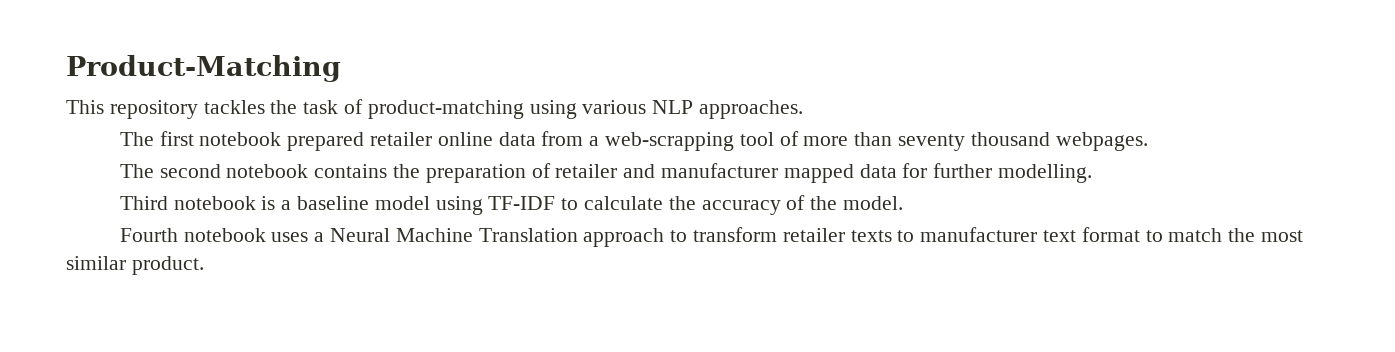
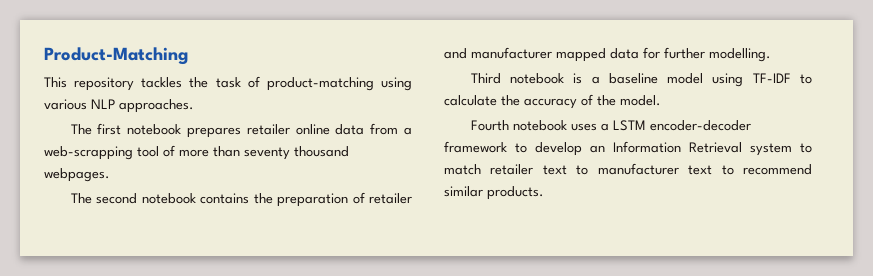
[287,132,365,151] prepared -> [187,127,242,138] prepares
[329,227,1304,247] [66,256,204,275] Neural Machine Translation approach to transform retailer texts to manufacturer text format to match the most similar product. -> [612,120,751,131] [444,141,812,156] [444,163,812,175] [444,186,544,200] LSTM encoder-decoder framework to develop an Information Retrieval system to match retailer text to manufacturer text to recommend similar products.

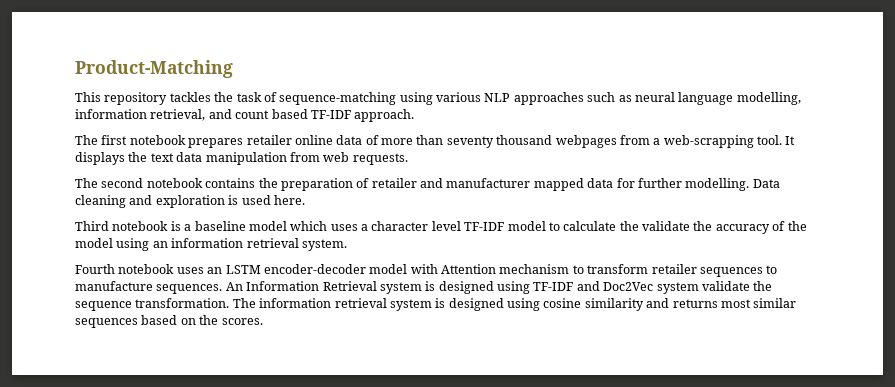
[266,77,374,91] product-matching -> [279,92,397,105] sequence-matching
[119,99,194,113] approaches. -> [513,92,801,105] [75,109,415,122] approaches such as neural language modelling, information retrieval, and count based TF-IDF approach.
[370,123,412,135] [44,146,159,160] from a web-scrapping tool -> (363, 140) none
[44,168,110,182] webpages. -> [555,135,796,148] [75,152,408,165] webpages from a web-scrapping tool. It displays the text data manipulation from web requests.
(771, 55) none -> [752,179,780,188] [75,195,305,208] Data cleaning and exploration is used here.
[712,73,791,87] using TF-IDF -> [290,221,546,231] which uses a character level TF-IDF model
(520, 100) none -> [642,221,713,231] validate the
[620,95,661,106] model. -> [75,238,347,251] model using an information retrieval system.
[600,123,609,131] a -> [207,267,223,274] an
[444,141,812,156] [444,163,812,175] [444,186,544,200] framework to develop an Information Retrieval system to match retailer text to manufacturer text to recommend similar products. -> [369,264,778,277] [75,281,773,294] [75,298,797,311] [75,315,263,328] model with Attention mechanism to transform retailer sequences to manufacture sequences. An Information Retrieval system is designed using TF-IDF and Doc2Vec system validate the sequence transformation. The information retrieval system is designed using cosine similarity and returns most similar sequences based on the scores.

